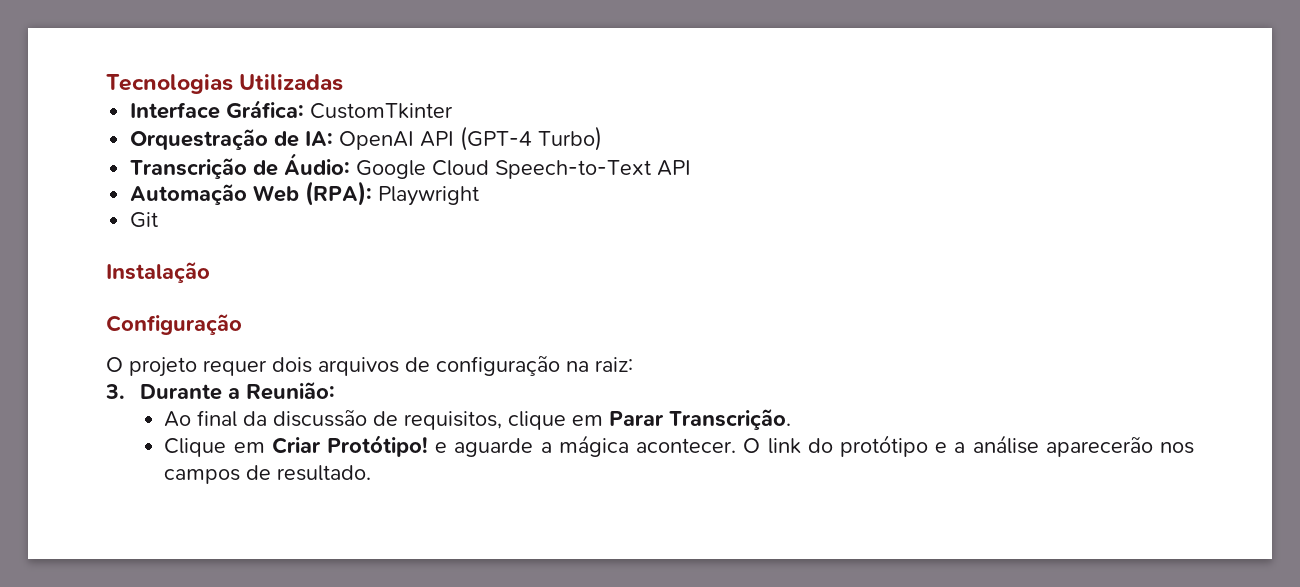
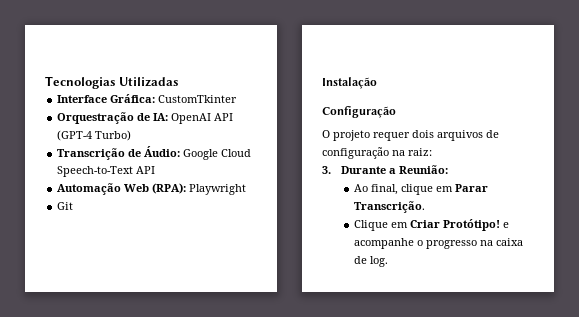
[197,409,503,430] final da discussão de requisitos, -> [370,184,398,195] final,
[454,435,1195,457] [164,465,372,484] aguarde a mágica acontecer. O link do protótipo e a análise aparecerão nos campos de resultado. -> [353,238,523,249] [353,256,388,267] acompanhe o progresso na caixa de log.

